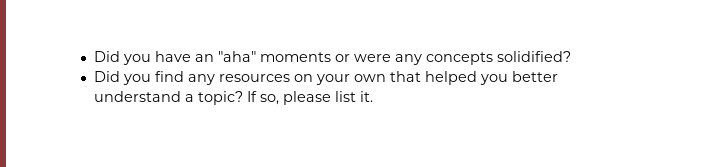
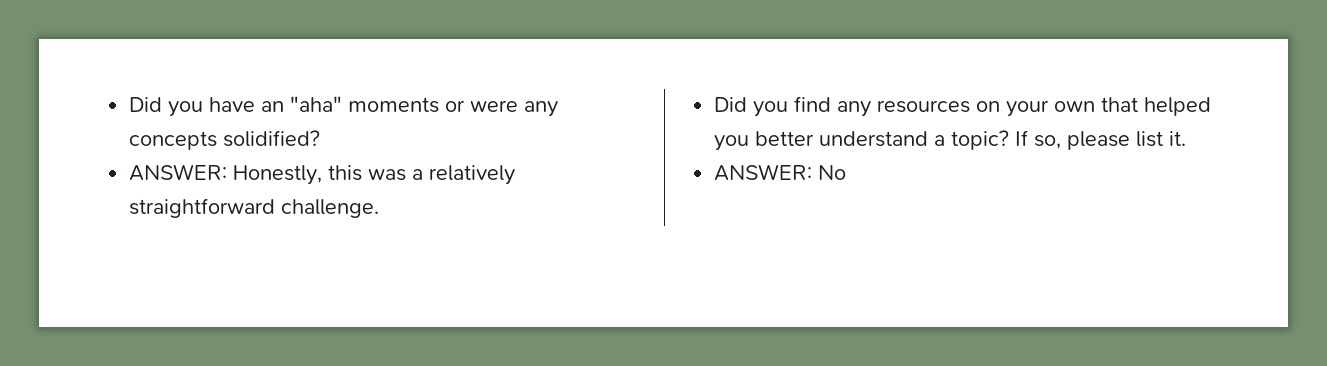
(571, 56) none -> [129,164,516,185] [129,198,380,218] // ANSWER: Honestly, this was a relatively straightforward challenge.
(373, 96) none -> [714,164,847,181] // ANSWER: No

